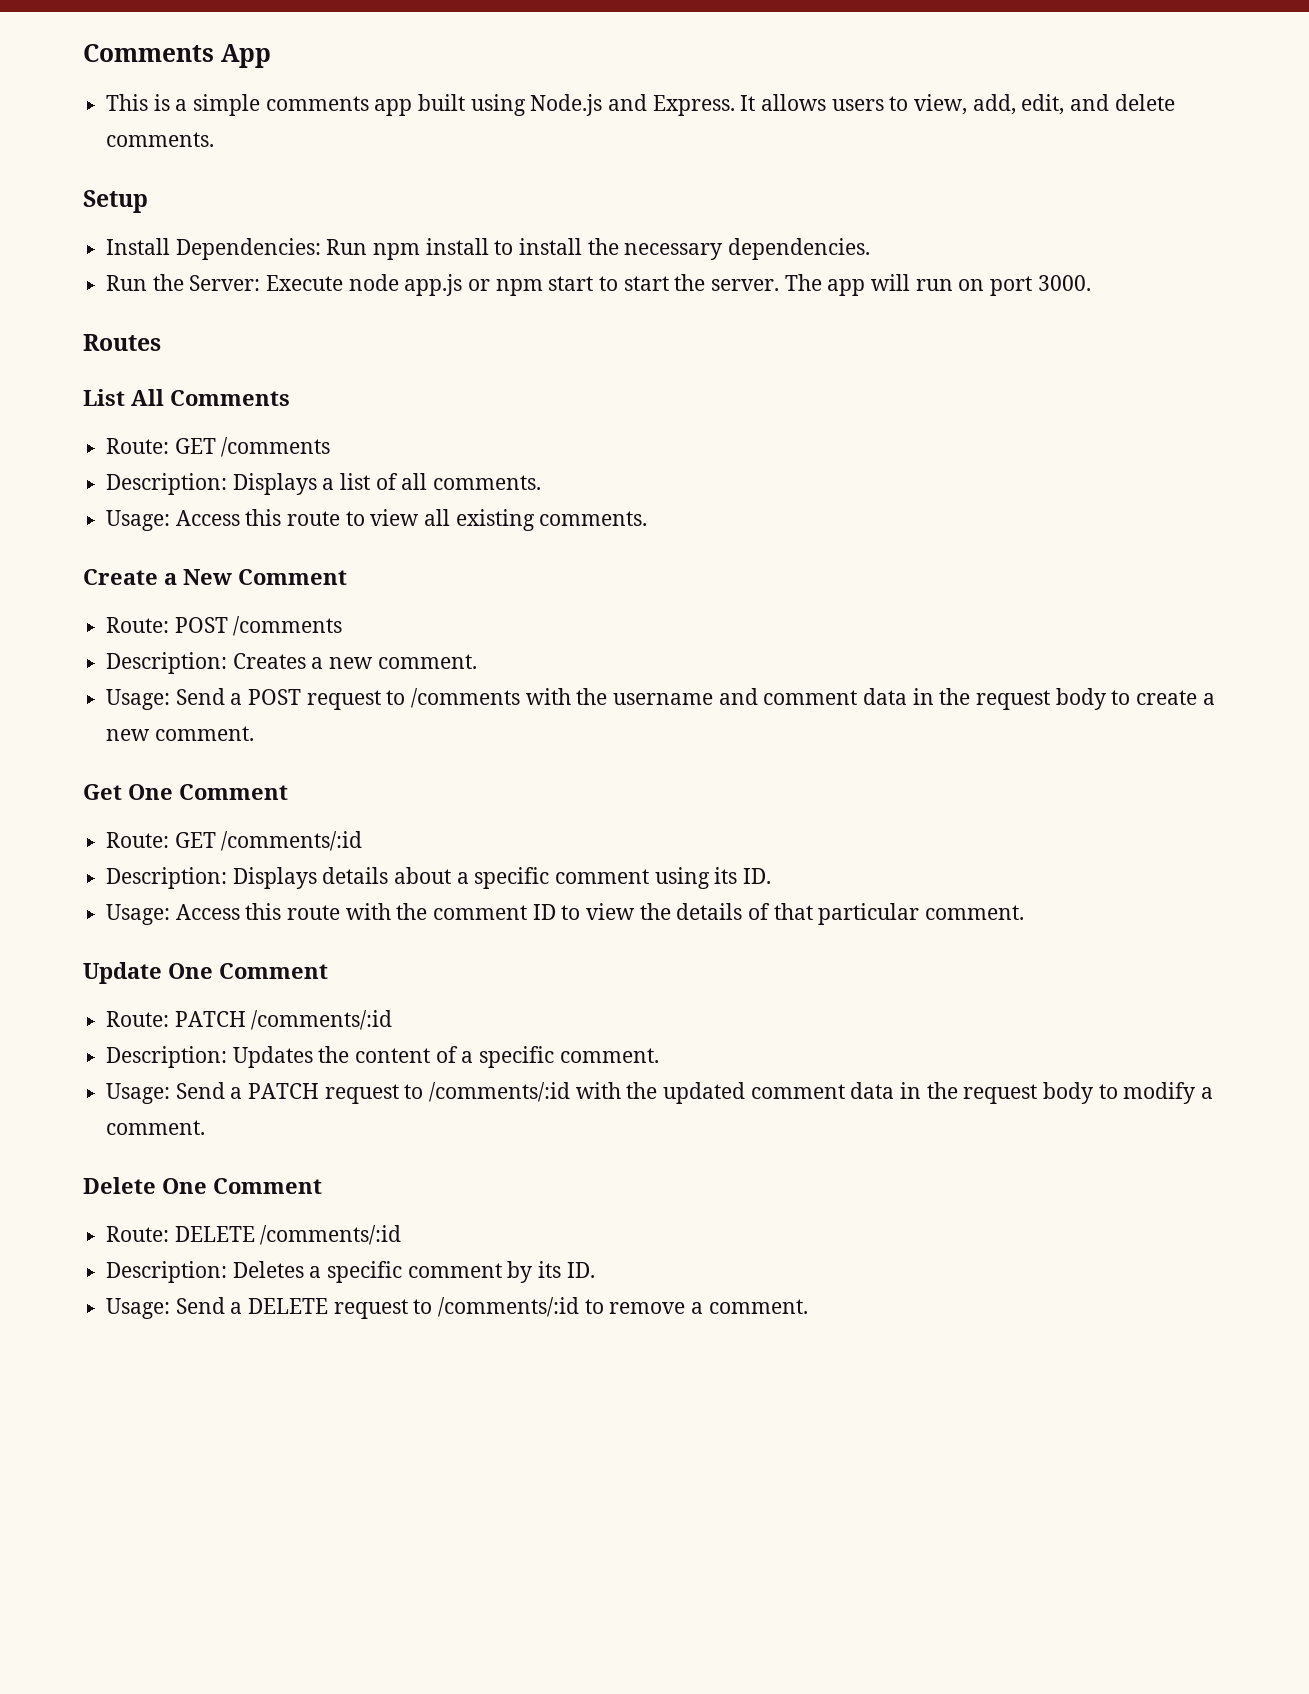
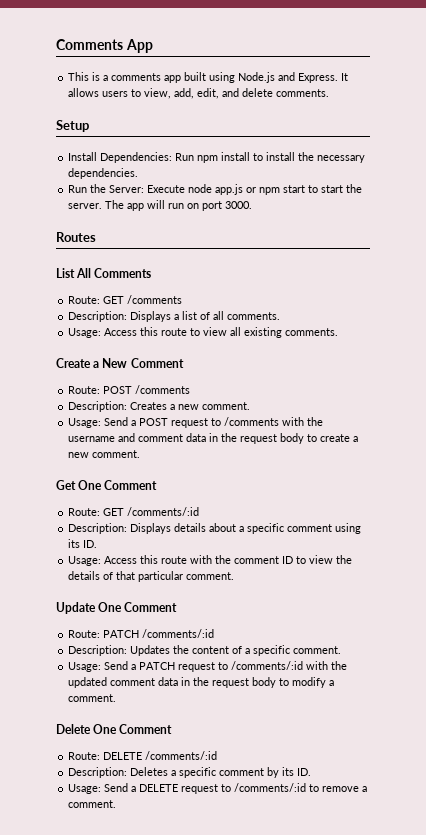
[193,94,261,116] simple -> (109, 78) none

